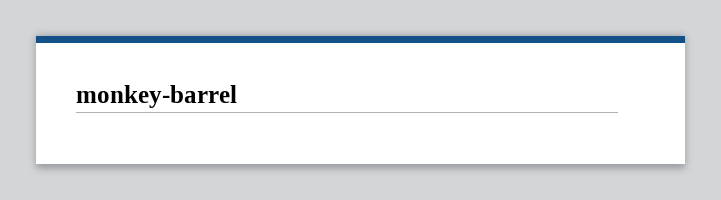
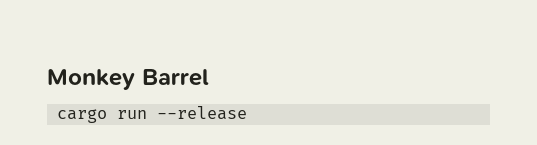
[76,85,237,108] monkey-barrel -> [47,69,209,90] [56,106,247,123] Monkey Barrel // cargo run --release

